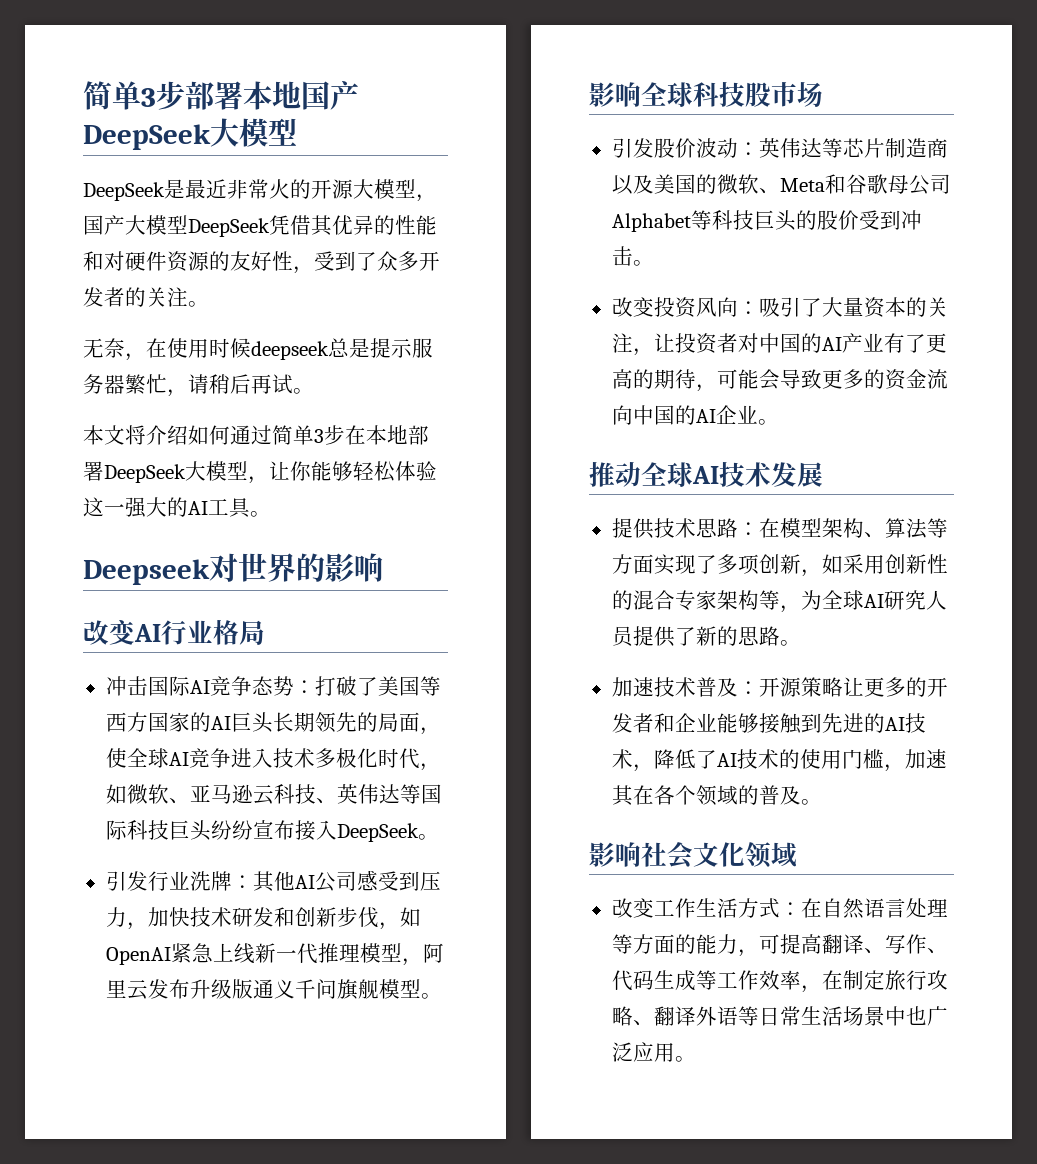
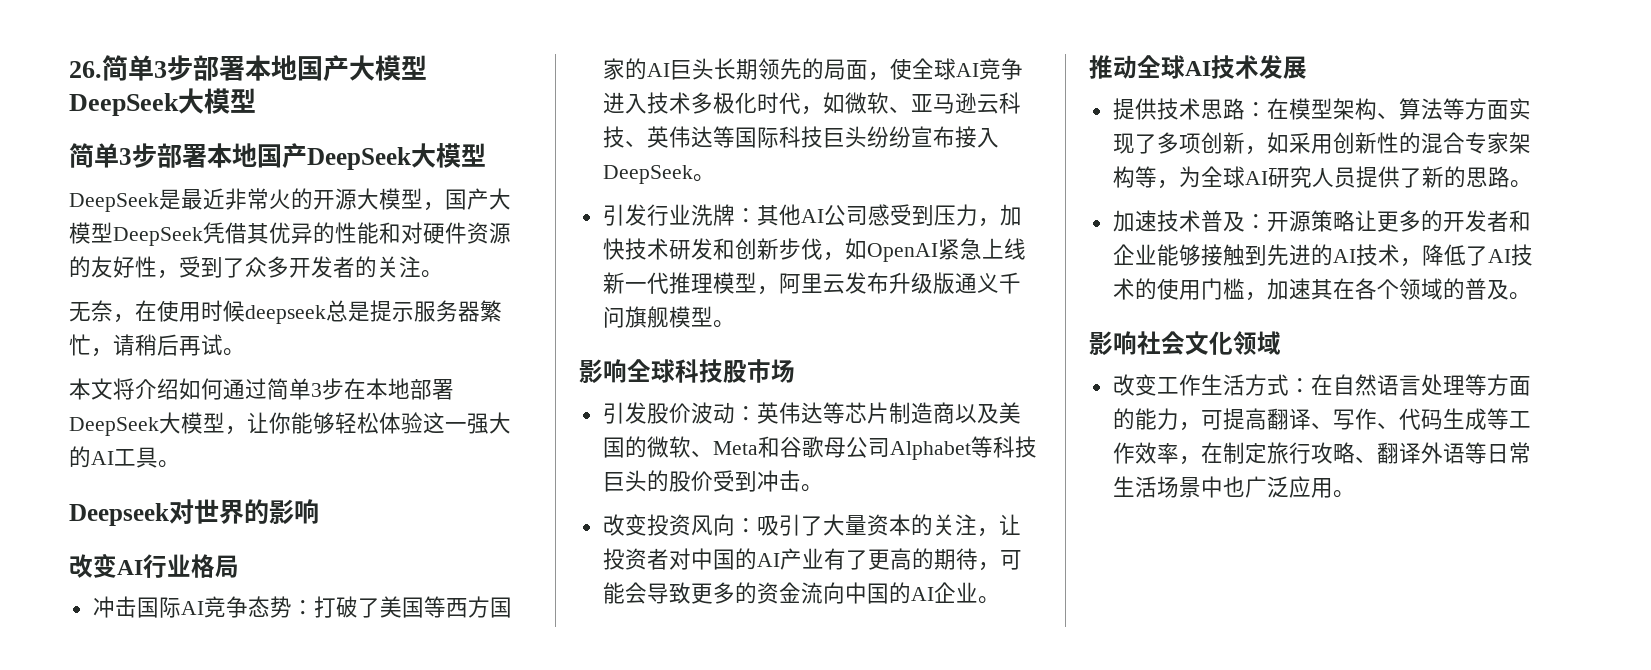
(83, 95) none -> [69,55,427,82] [69,88,256,116] 26.简单3步部署本地国产大模型DeepSeek大模型 //

